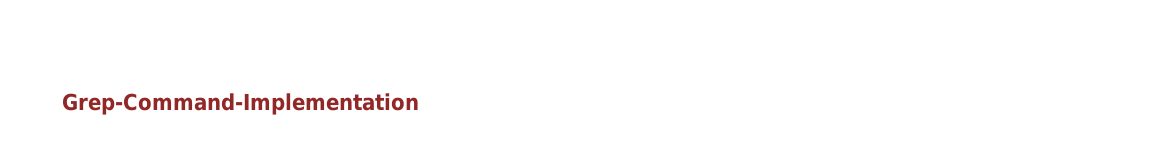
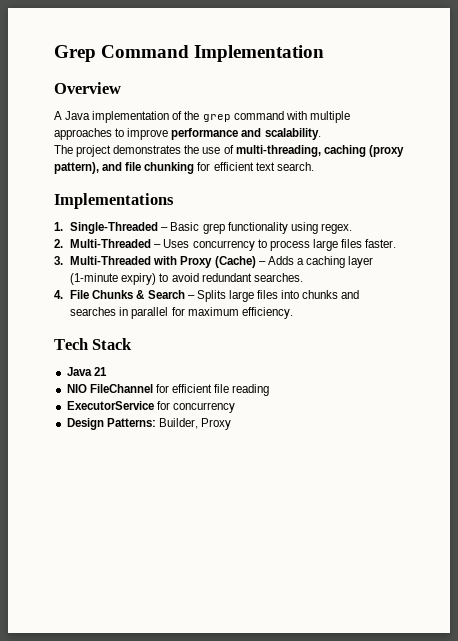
[62,93,419,115] Grep-Command-Implementation -> [54,45,325,62] [54,82,121,94] [54,111,350,123] [54,128,321,140] [54,145,404,157] [54,162,314,174] [54,193,174,209] [54,222,352,234] [54,239,397,251] [54,256,374,268] [70,273,303,285] [54,290,360,302] [70,307,293,319] [54,338,133,350] [66,367,107,376] [66,384,270,396] [66,401,235,413] [66,418,231,430] Grep Command Implementation // Overview // A Java implementation of the grep command with multiple approaches to improve performance and scalability. // The project demonstrates the use of multi-threading, caching (proxy pattern), and file chunking for efficient text search. // Implementations // 1. Single-Threaded – Basic grep functionality using regex. // 2. Multi-Threaded – Uses concurrency to process large files faster. // 3. Multi-Threaded with Proxy (Cache) – Adds a caching layer (1-minute expiry) to avoid redundant searches. // 4. File Chunks & Search – Splits large files into chunks and searches in parallel for maximum efficiency. // Tech Stack // Java 21 // NIO FileChannel for efficient file reading // ExecutorService for concurrency // Design Patterns: Builder, Proxy

